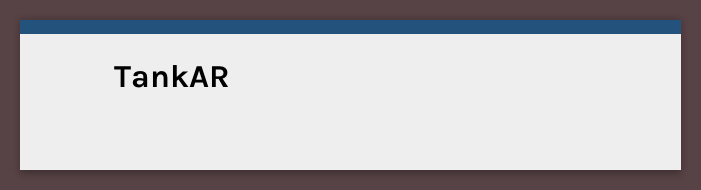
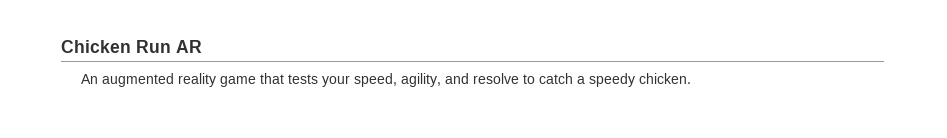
[114,65,230,88] TankAR -> [61,40,202,53] [81,73,692,87] Chicken Run AR // An augmented reality game that tests your speed, agility, and resolve to catch a speedy chicken.

